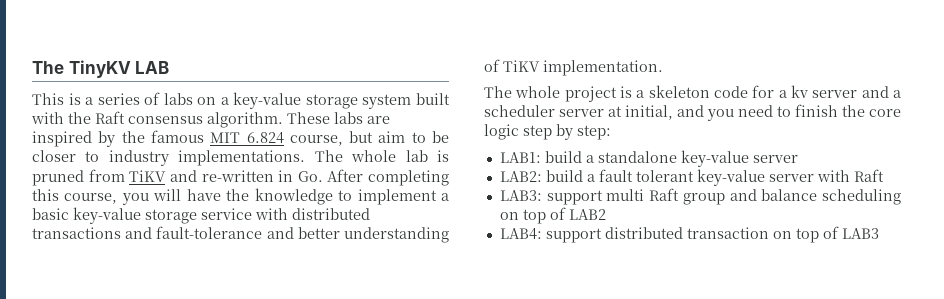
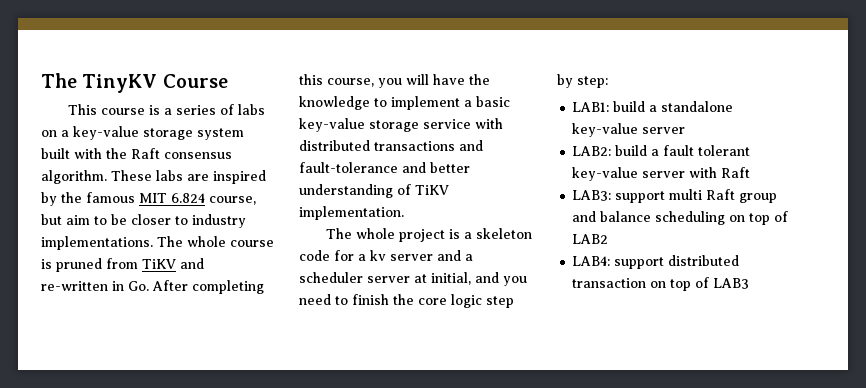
[135,61,170,74] LAB -> [162,74,228,88] Course
(64, 99) none -> [100,108,145,115] course
[405,150,428,162] lab -> [230,240,274,247] course

